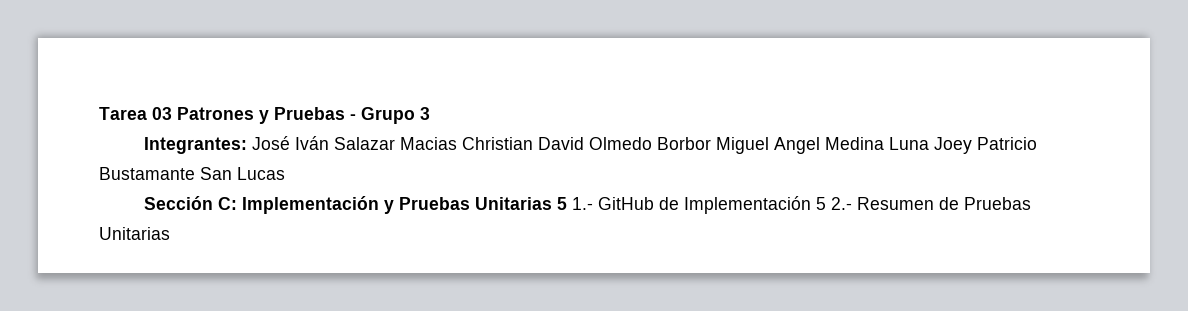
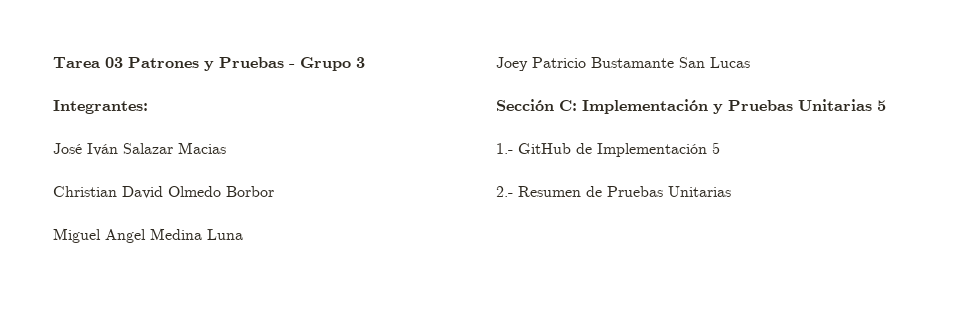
(247, 145) none -> (148, 107) //
(457, 143) none -> (226, 148) //
(711, 143) none -> (274, 191) //
(929, 143) none -> (243, 234) //
(567, 203) none -> (886, 105) //
(826, 203) none -> (720, 148) //

